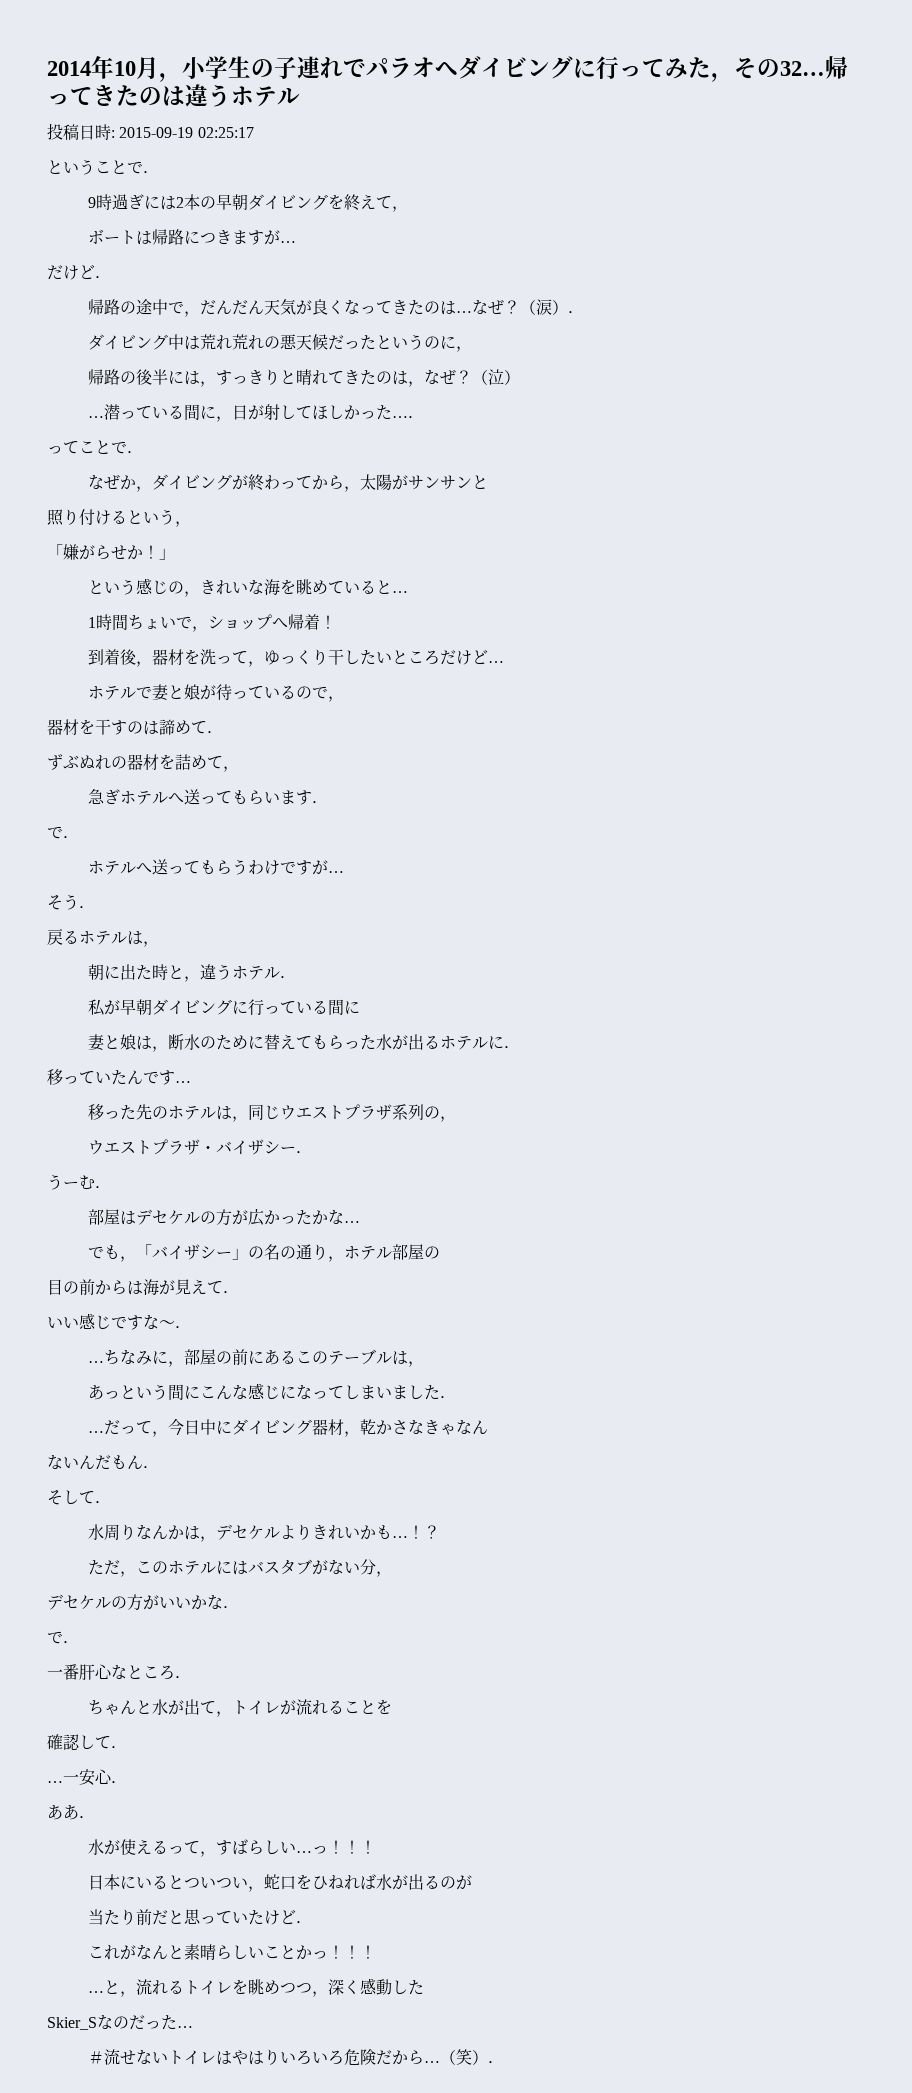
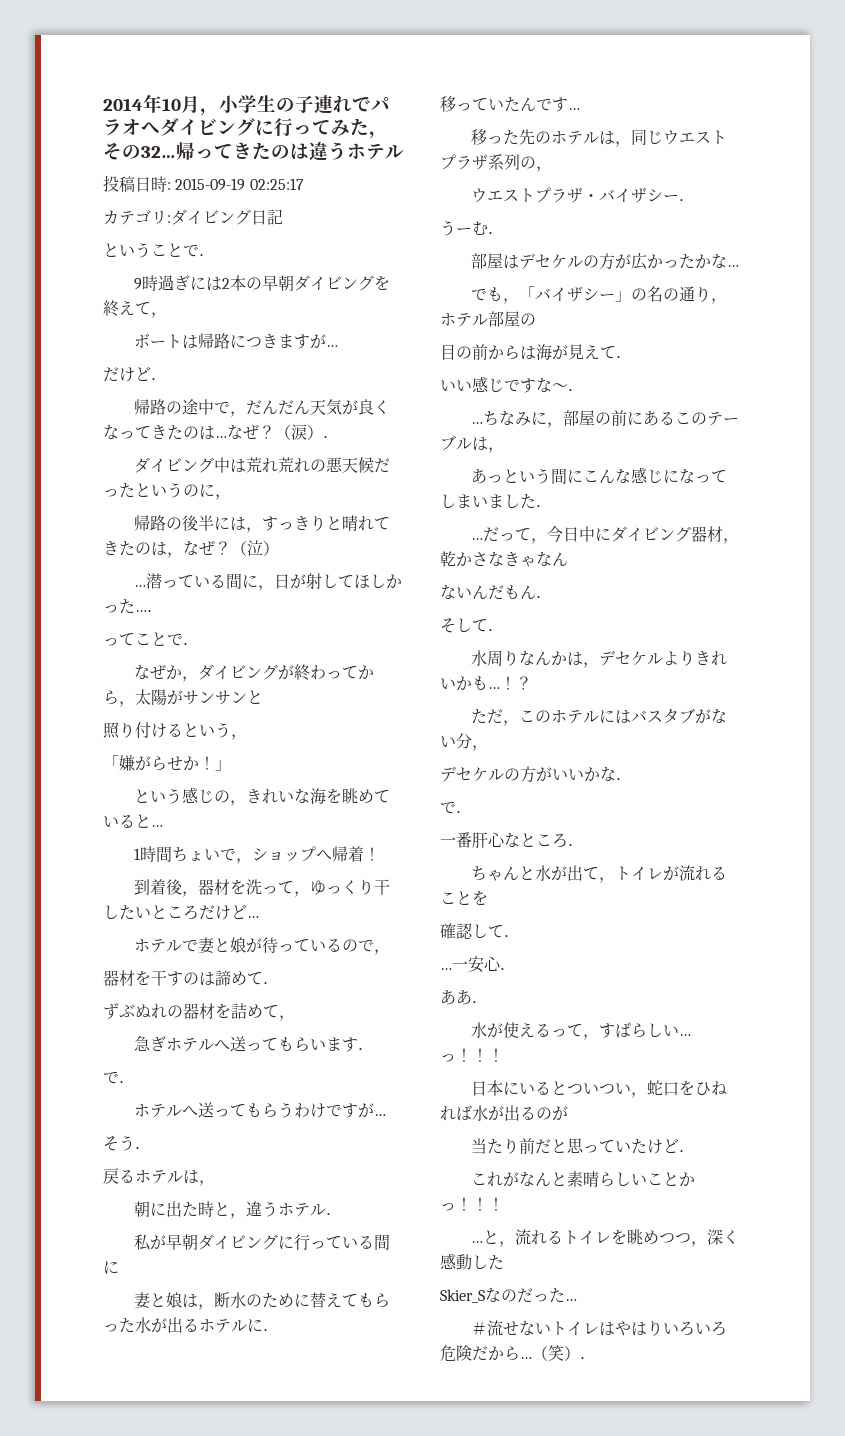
(254, 132) none -> [103,209,283,225] // カテゴリ:ダイビング日記

